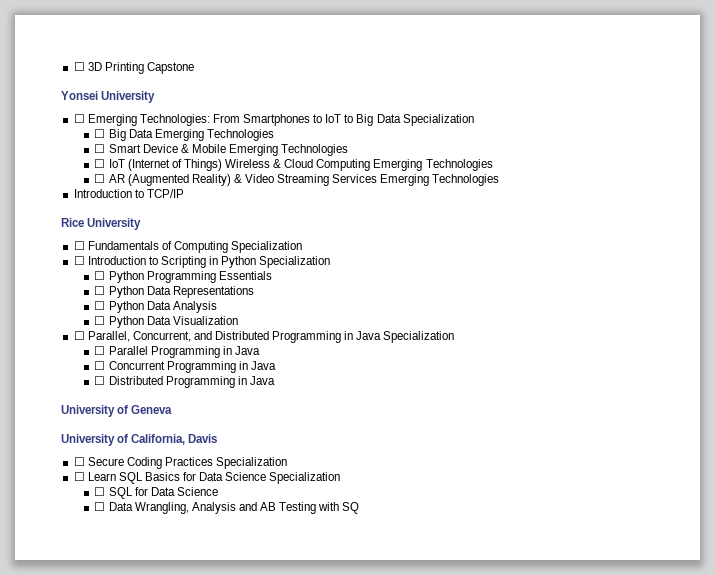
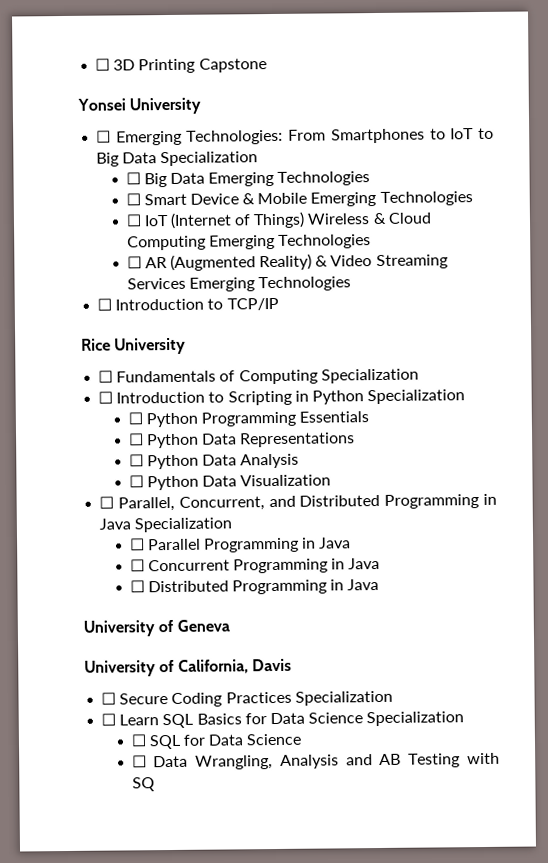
(500, 180) none -> [97,298,113,311] ☐

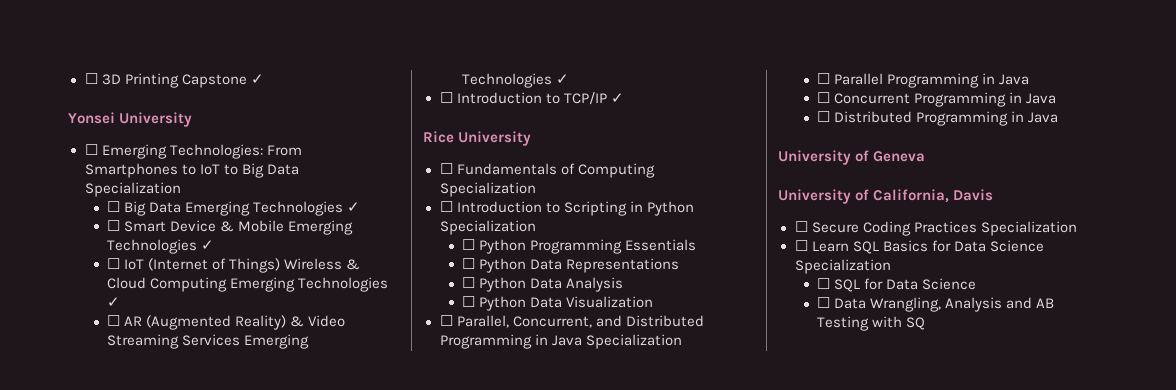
(267, 65) none -> [250,74,264,84] ✓
(371, 178) none -> [347,202,361,212] ✓
(473, 198) none -> [201,240,215,250] ✓
(371, 241) none -> [107,297,121,307] ✓
(351, 284) none -> [556,74,570,84] ✓
(279, 304) none -> [610,93,624,103] ✓

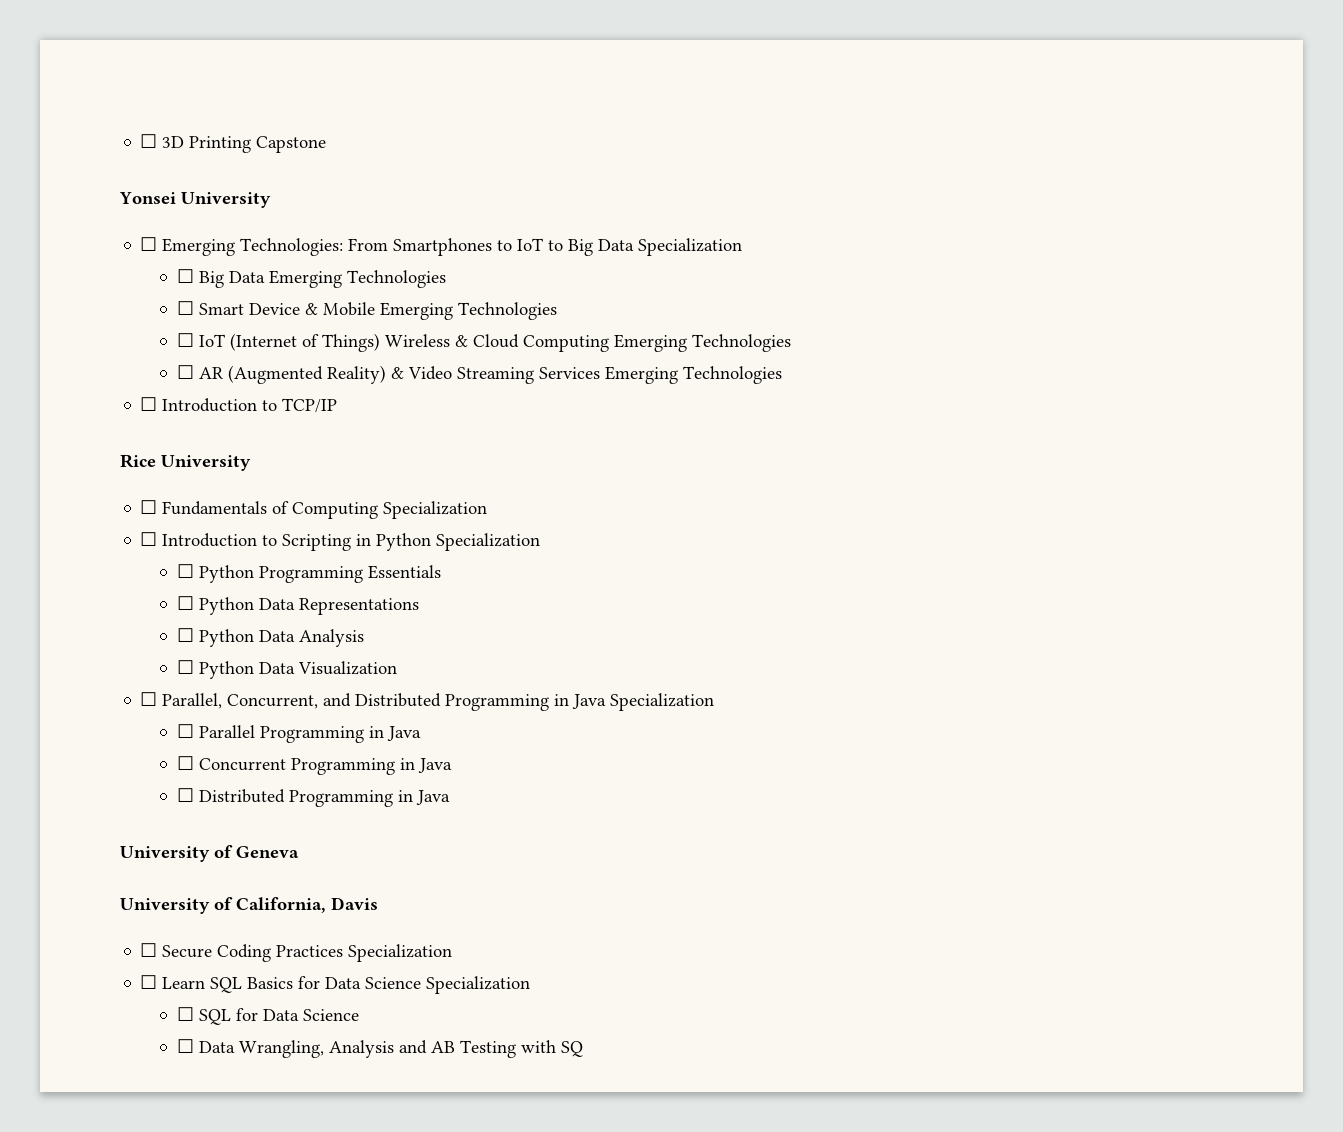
[250,74,264,84] ✓ -> (327, 144) none
[347,202,361,212] ✓ -> (447, 279) none
[201,240,215,250] ✓ -> (558, 311) none
[107,297,121,307] ✓ -> (792, 343) none
[556,74,570,84] ✓ -> (783, 375) none
[610,93,624,103] ✓ -> (338, 405) none

